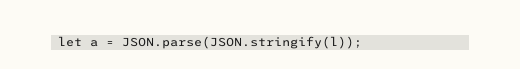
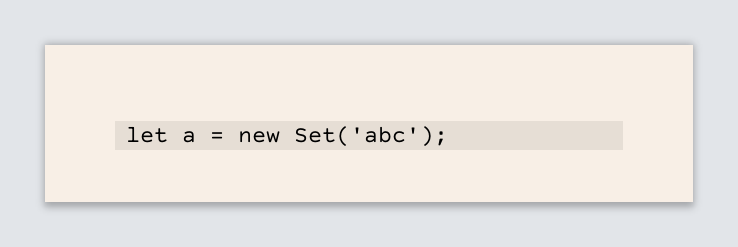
[122,36,363,49] JSON.parse(JSON.stringify(l)); -> [238,126,449,147] new Set('abc');

